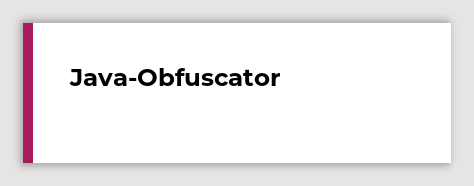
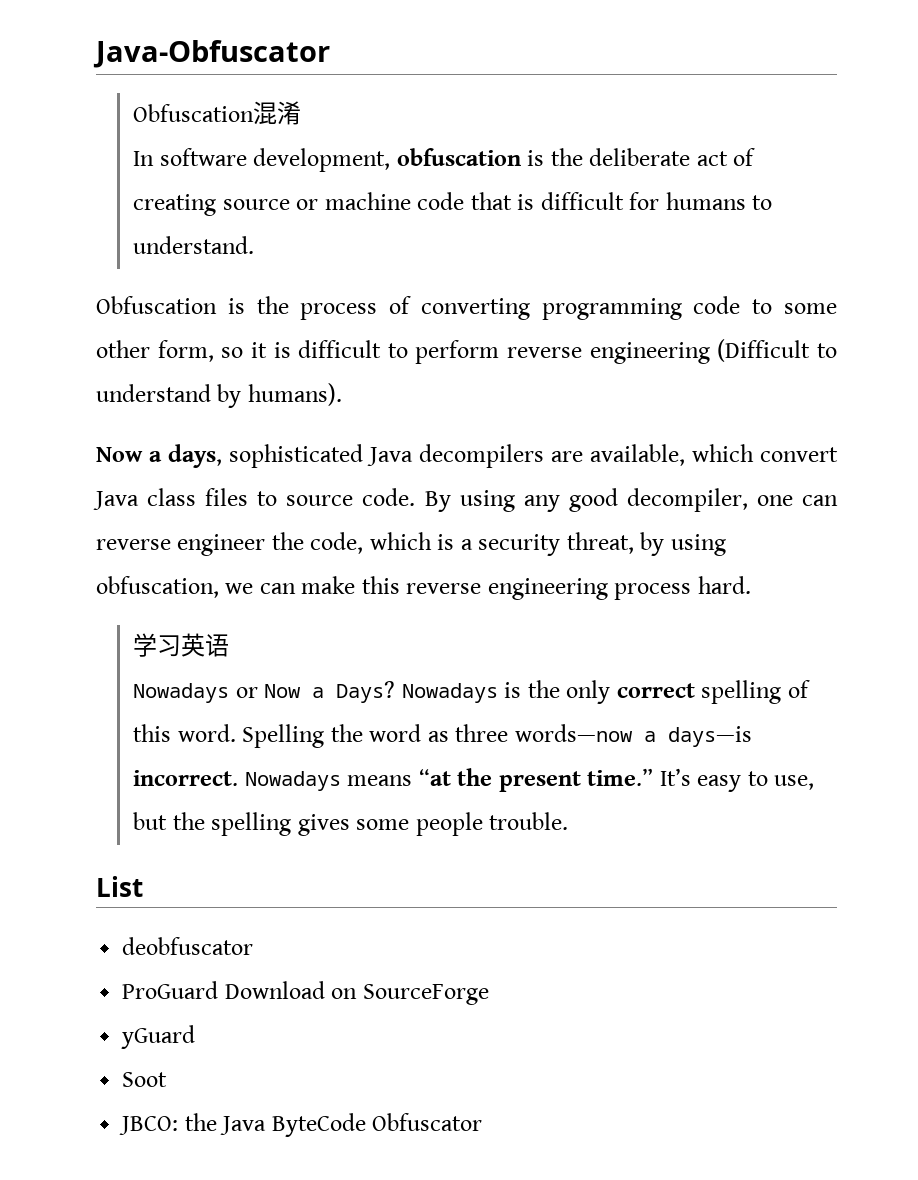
(281, 77) none -> [133,101,302,125] [133,148,756,172] [133,192,773,216] [133,236,255,254] [96,296,837,320] [96,339,837,364] [96,383,342,408] [96,444,838,468] [93,488,839,512] [96,532,726,556] [96,576,751,600] [133,633,230,657] [133,680,810,704] [133,724,752,748] [133,768,815,792] [133,812,569,836] [96,876,143,897] [122,937,254,955] [122,981,489,1005] [121,1025,196,1049] [122,1072,168,1087] [119,1113,483,1137] // Obfuscation混淆 // In software development, obfuscation is the deliberate act of creating source or machine code that is difficult for humans to understand. // Obfuscation is the process of converting programming code to some other form, so it is difficult to perform reverse engineering (Difficult to understand by humans). // Now a days, sophisticated Java decompilers are available, which convert Java class files to source code. By using any good decompiler, one can reverse engineer the code, which is a security threat, by using obfuscation, we can make this reverse engineering process hard. // 学习英语 // Nowadays or Now a Days? Nowadays is the only correct spelling of this word. Spelling the word as three words—now a days—is incorrect. Nowadays means “at the present time.” It’s easy to use, but the spelling gives some people trouble. // List // deobfuscator // ProGuard Download on SourceForge // yGuard // Soot // JBCO: the Java ByteCode Obfuscator

